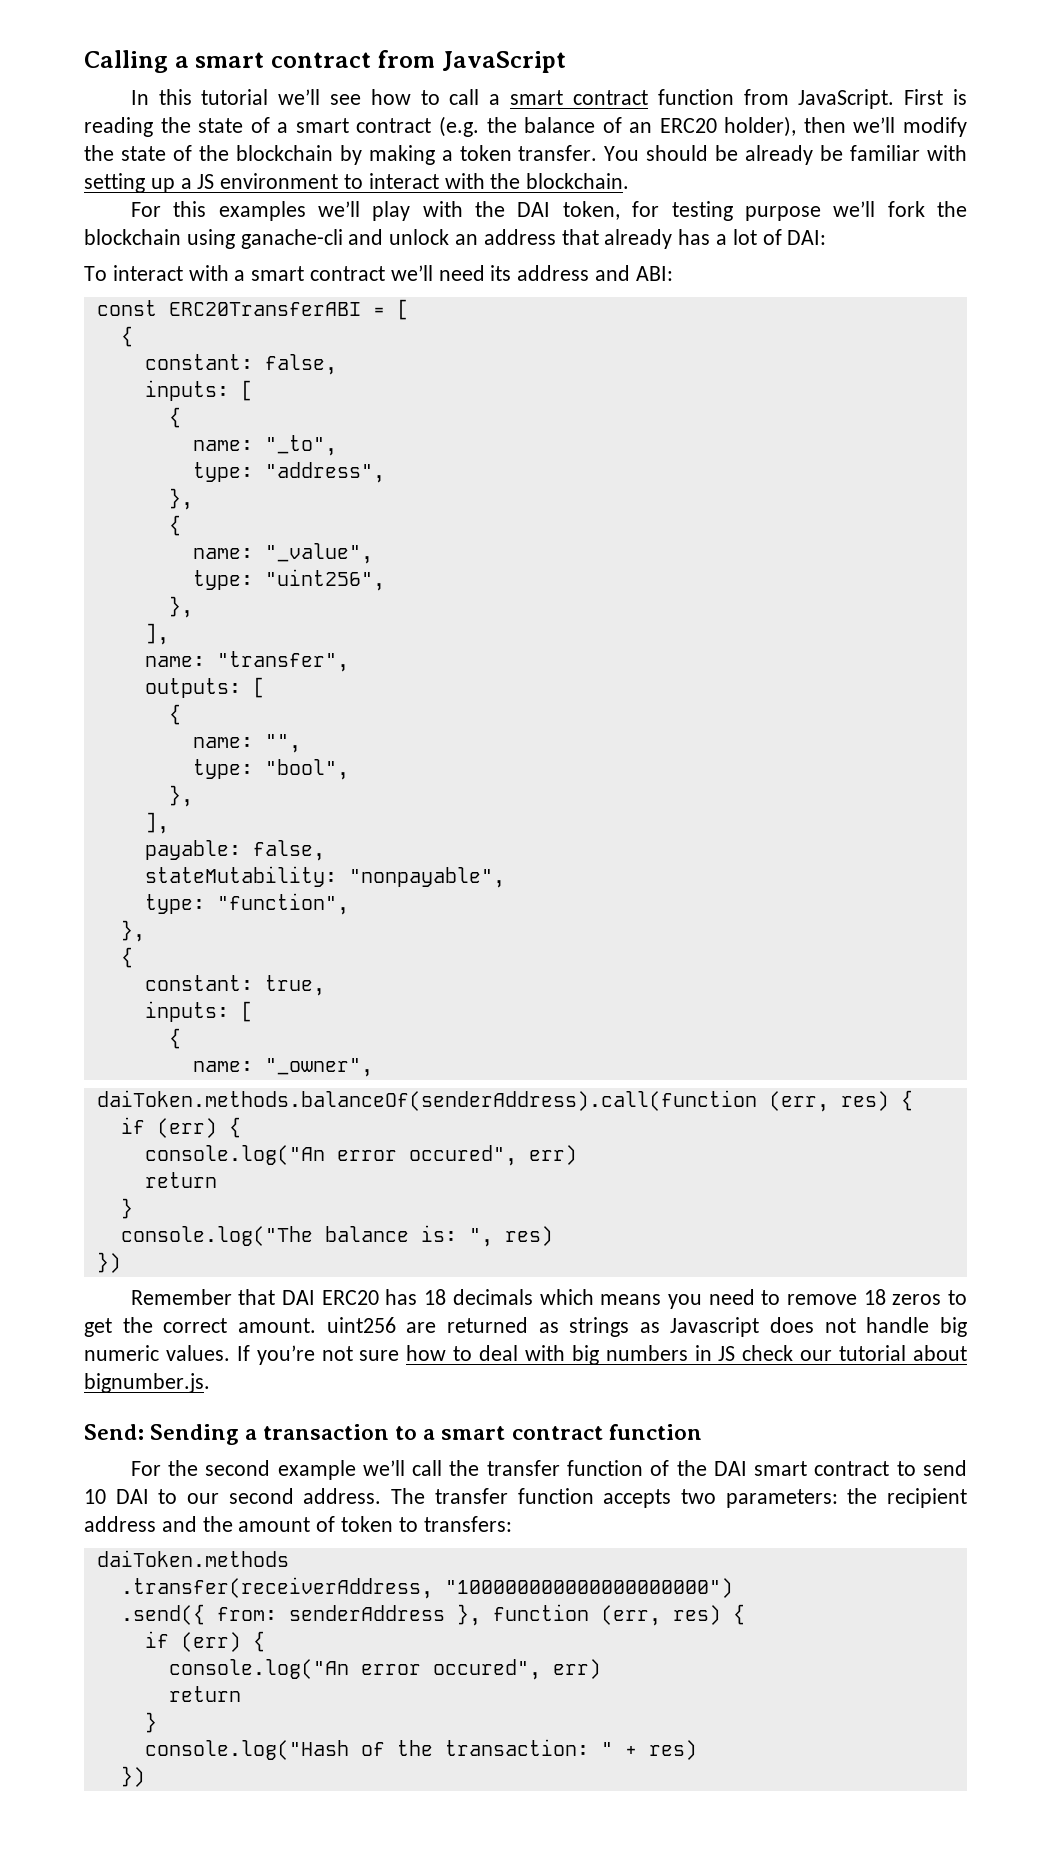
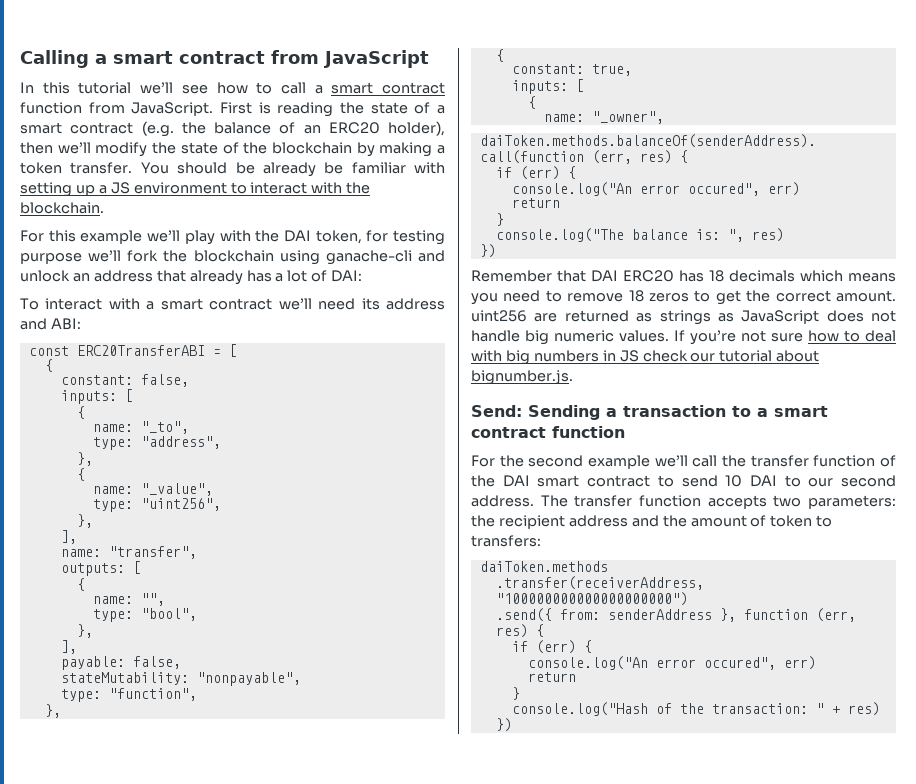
[218,201,306,221] examples -> [80,230,143,244] example
[670,1317,760,1337] Javascript -> [741,310,820,324] JavaScript

